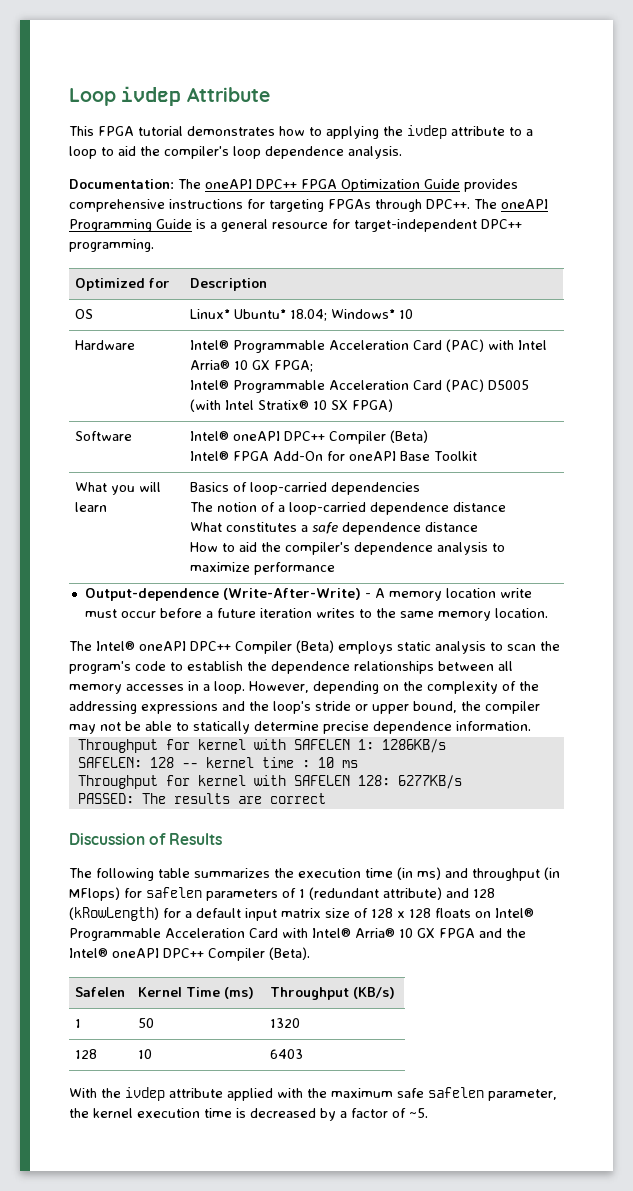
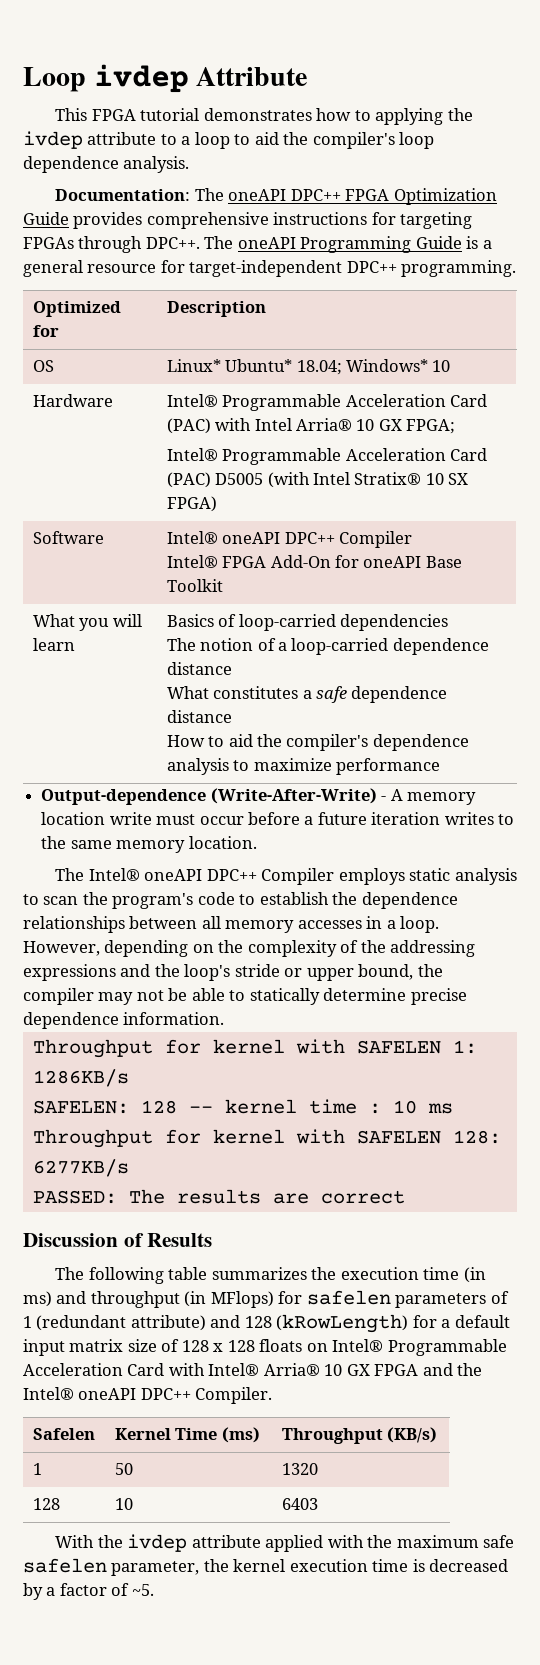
[390,430,429,443] (Beta) -> (412, 539) none
[296,640,334,653] (Beta) -> (335, 876) none
[208,947,310,961] Compiler (Beta). -> [195,1387,273,1404] Compiler.

